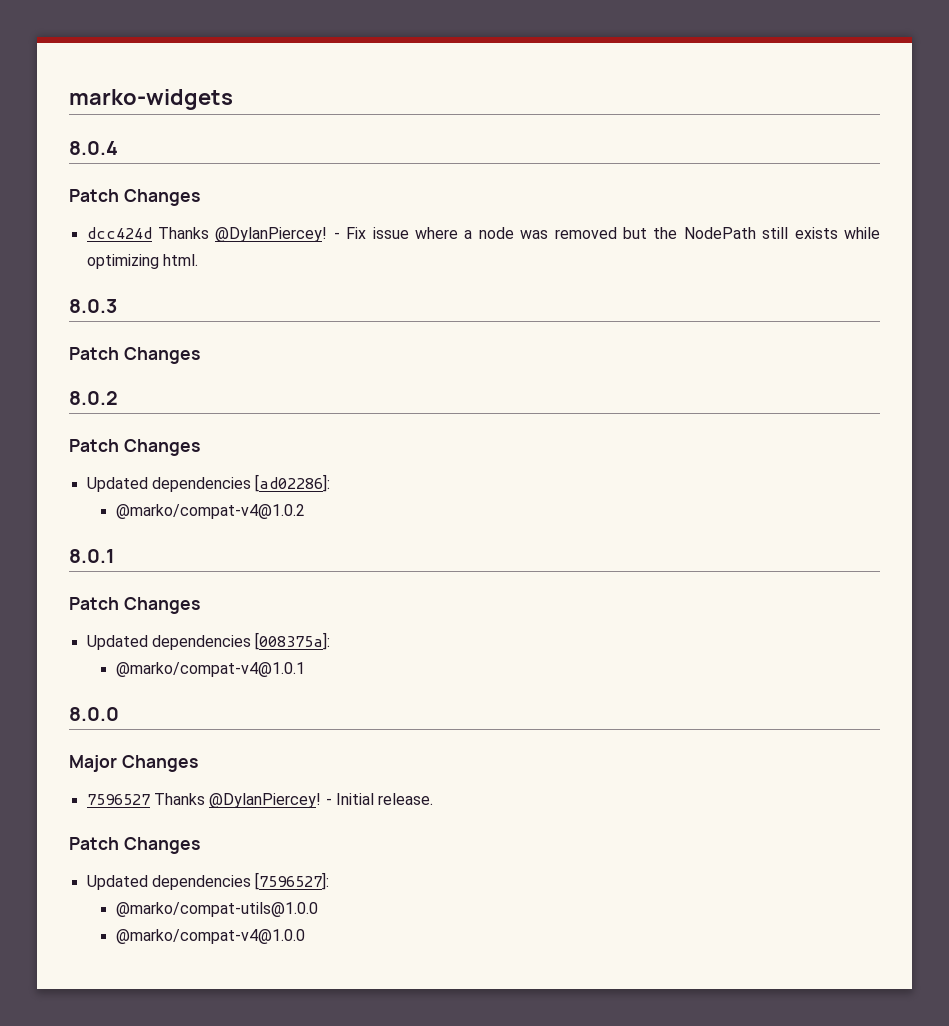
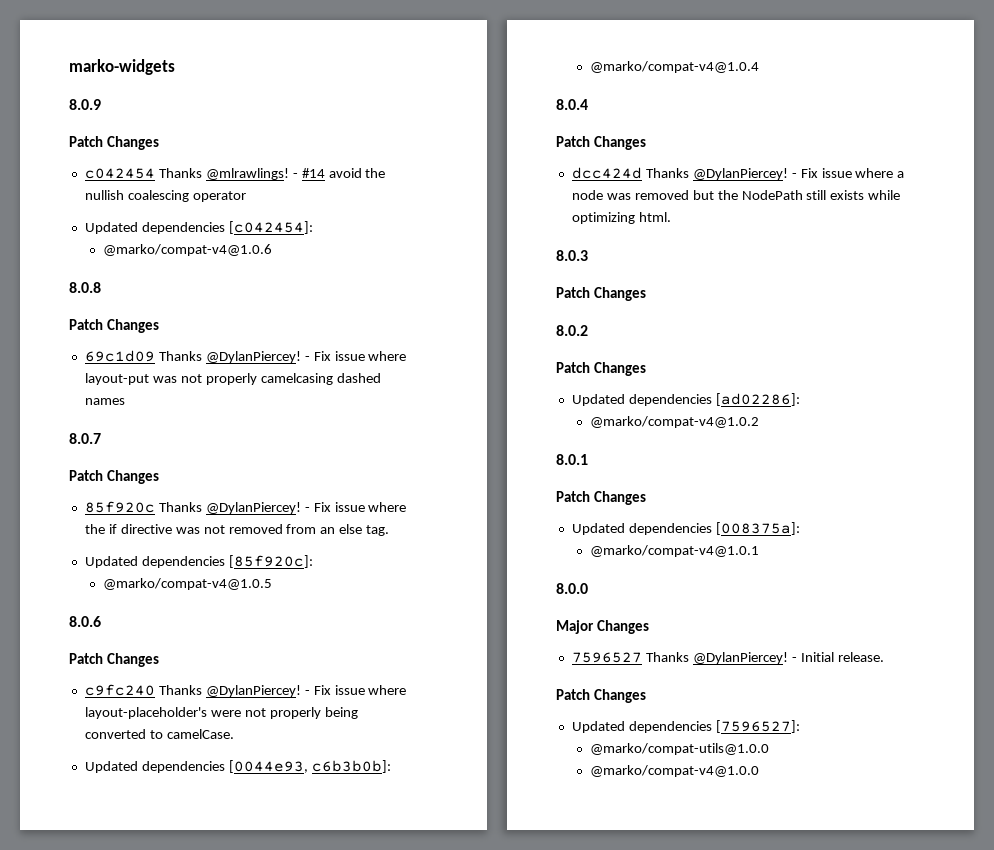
(233, 99) none -> [69,99,101,110] [69,136,160,150] [84,168,386,180] [84,190,246,202] [84,221,313,234] [102,244,272,256] [69,282,101,293] [69,319,160,333] [84,350,407,363] [84,373,381,385] [84,398,125,405] [69,433,101,444] [69,470,160,484] [84,501,407,514] [84,524,390,536] [84,555,313,568] [102,578,272,590] [69,616,101,627] [69,653,160,667] [84,684,407,697] [84,707,358,719] [84,729,234,739] [84,760,391,773] [589,61,759,73] // 8.0.9 // Patch Changes // c042454 Thanks @mlrawlings! - #14 avoid the nullish coalescing operator // Updated dependencies [c042454]: // @marko/compat-v4@1.0.6 // 8.0.8 // Patch Changes // 69c1d09 Thanks @DylanPiercey! - Fix issue where layout-put was not properly camelcasing dashed names // 8.0.7 // Patch Changes // 85f920c Thanks @DylanPiercey! - Fix issue where the if directive was not removed from an else tag. // Updated dependencies [85f920c]: // @marko/compat-v4@1.0.5 // 8.0.6 // Patch Changes // c9fc240 Thanks @DylanPiercey! - Fix issue where layout-placeholder's were not properly being converted to camelCase. // Updated dependencies [0044e93, c6b3b0b]: // @marko/compat-v4@1.0.4

